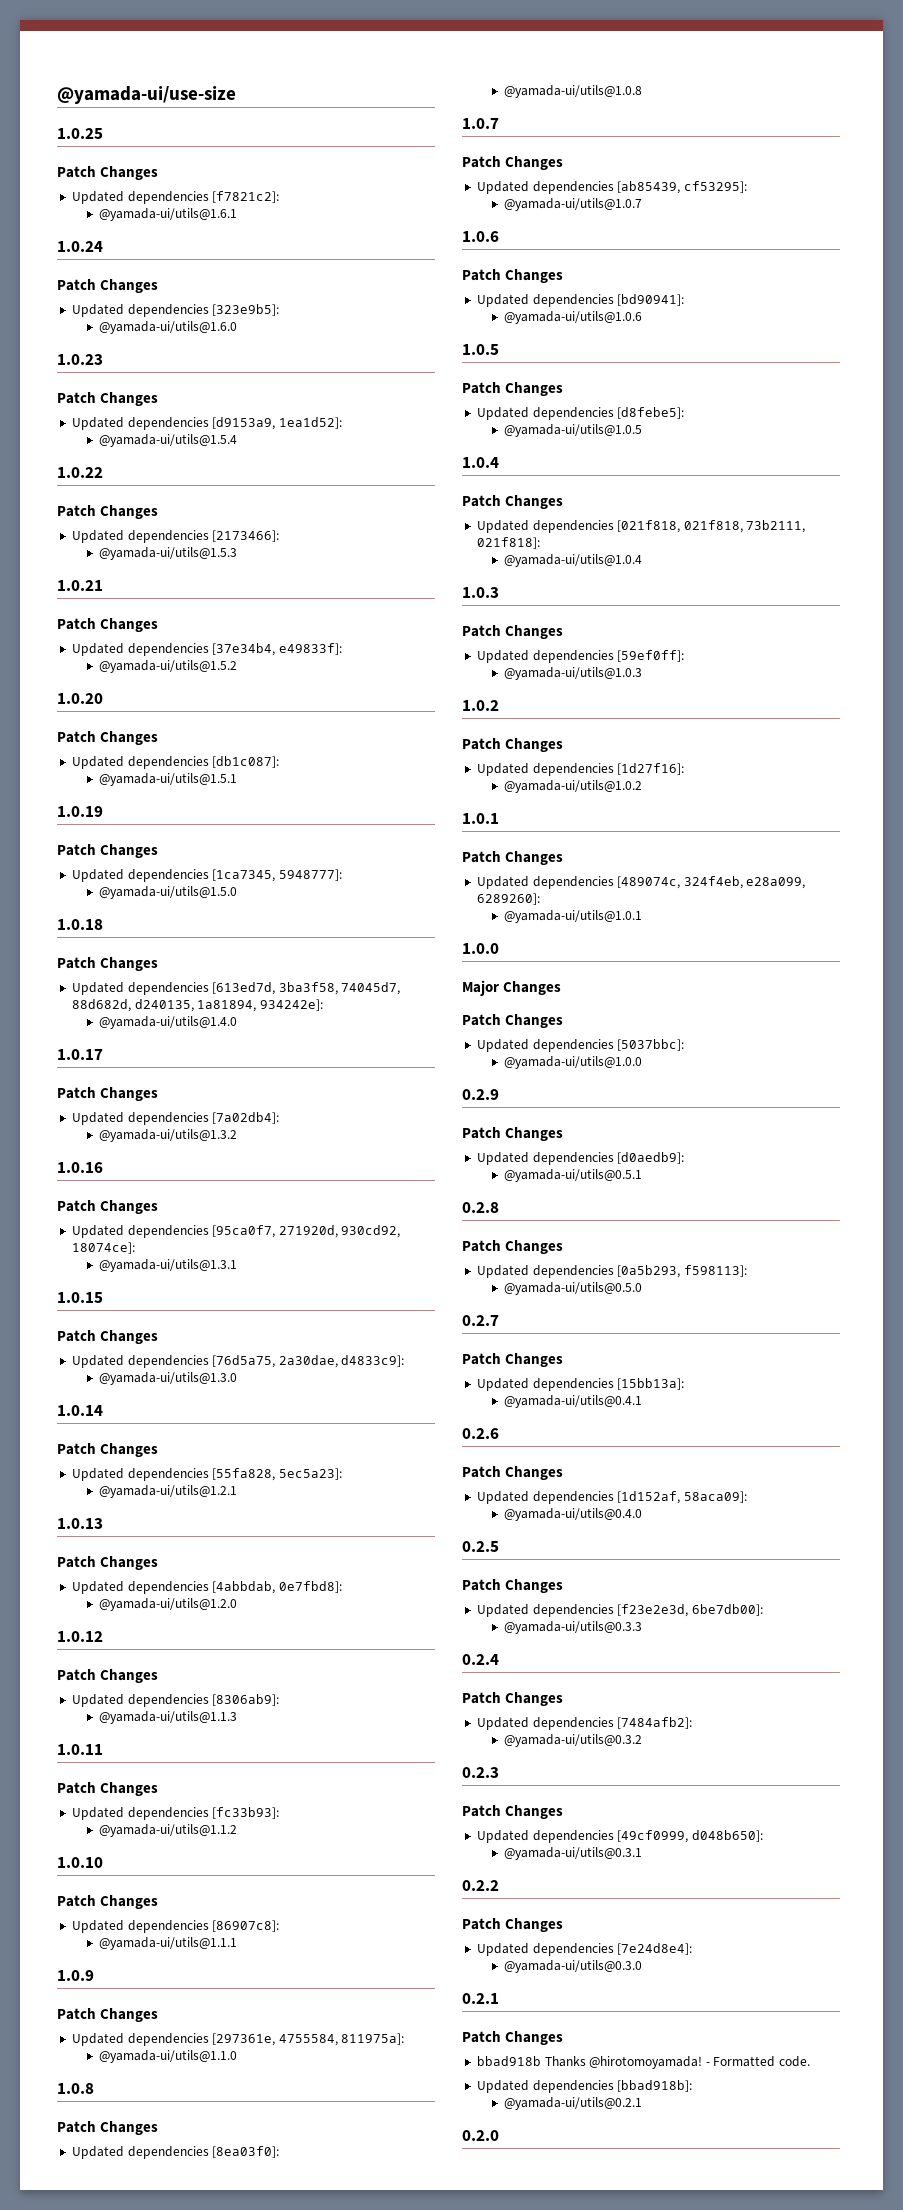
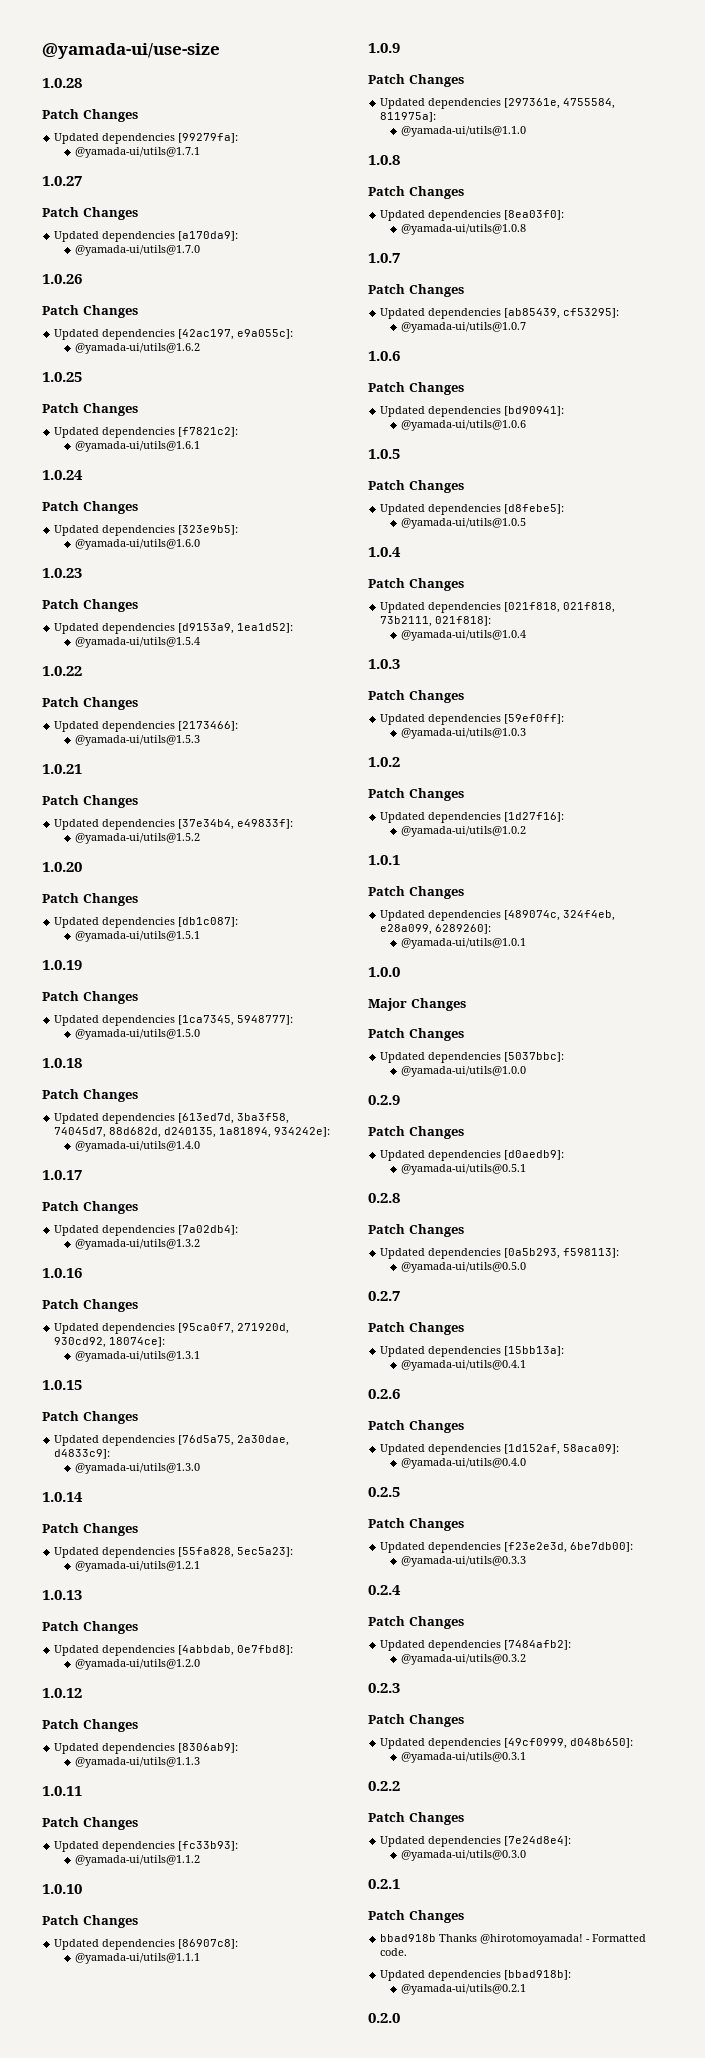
(236, 95) none -> [42,78,82,88] [42,109,138,122] [54,133,239,144] [75,147,201,158] [42,176,82,186] [42,207,138,220] [54,231,239,242] [75,245,201,256] [42,274,82,284] [42,305,138,318] [54,329,294,340] [75,343,201,354] // 1.0.28 // Patch Changes // Updated dependencies [99279fa]: // @yamada-ui/utils@1.7.1 // 1.0.27 // Patch Changes // Updated dependencies [a170da9]: // @yamada-ui/utils@1.7.0 // 1.0.26 // Patch Changes // Updated dependencies [42ac197, e9a055c]: // @yamada-ui/utils@1.6.2

